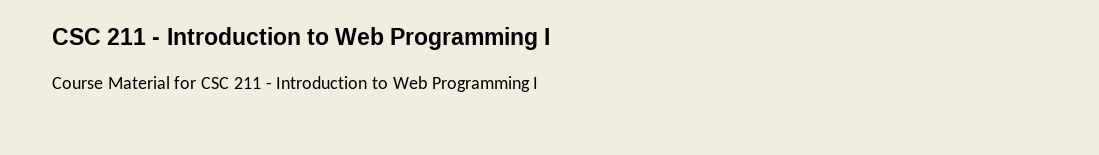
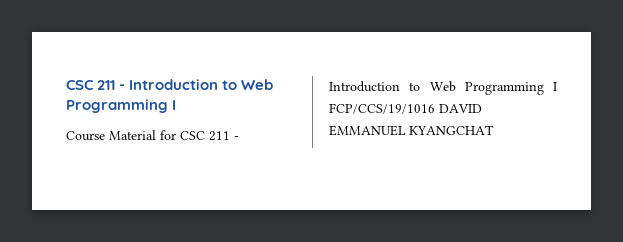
(539, 83) none -> [329,103,482,114] [329,125,494,136] FCP/CCS/19/1016 DAVID EMMANUEL KYANGCHAT

